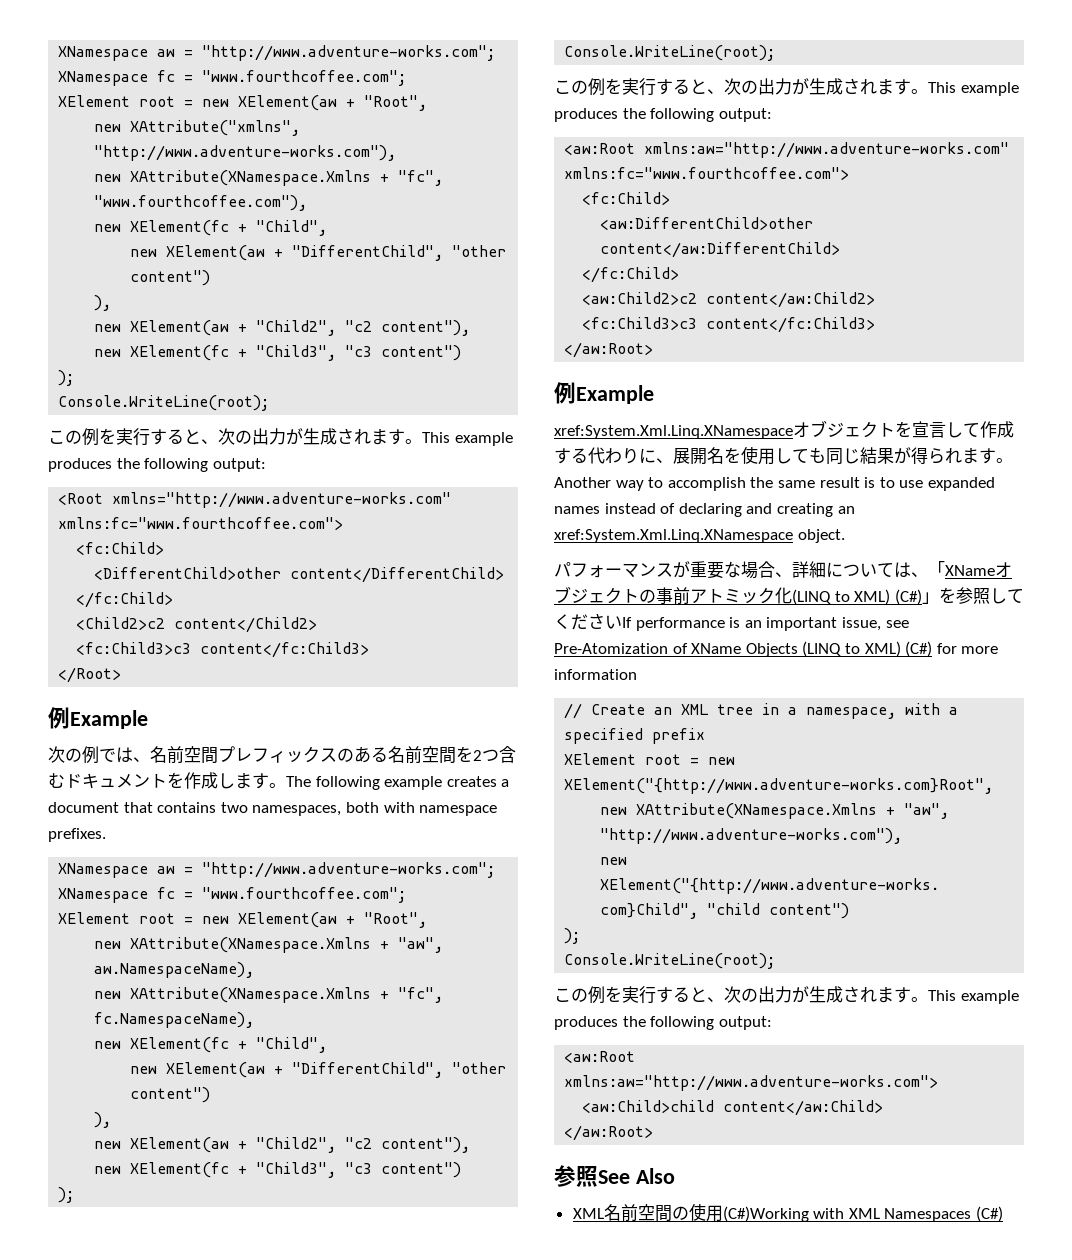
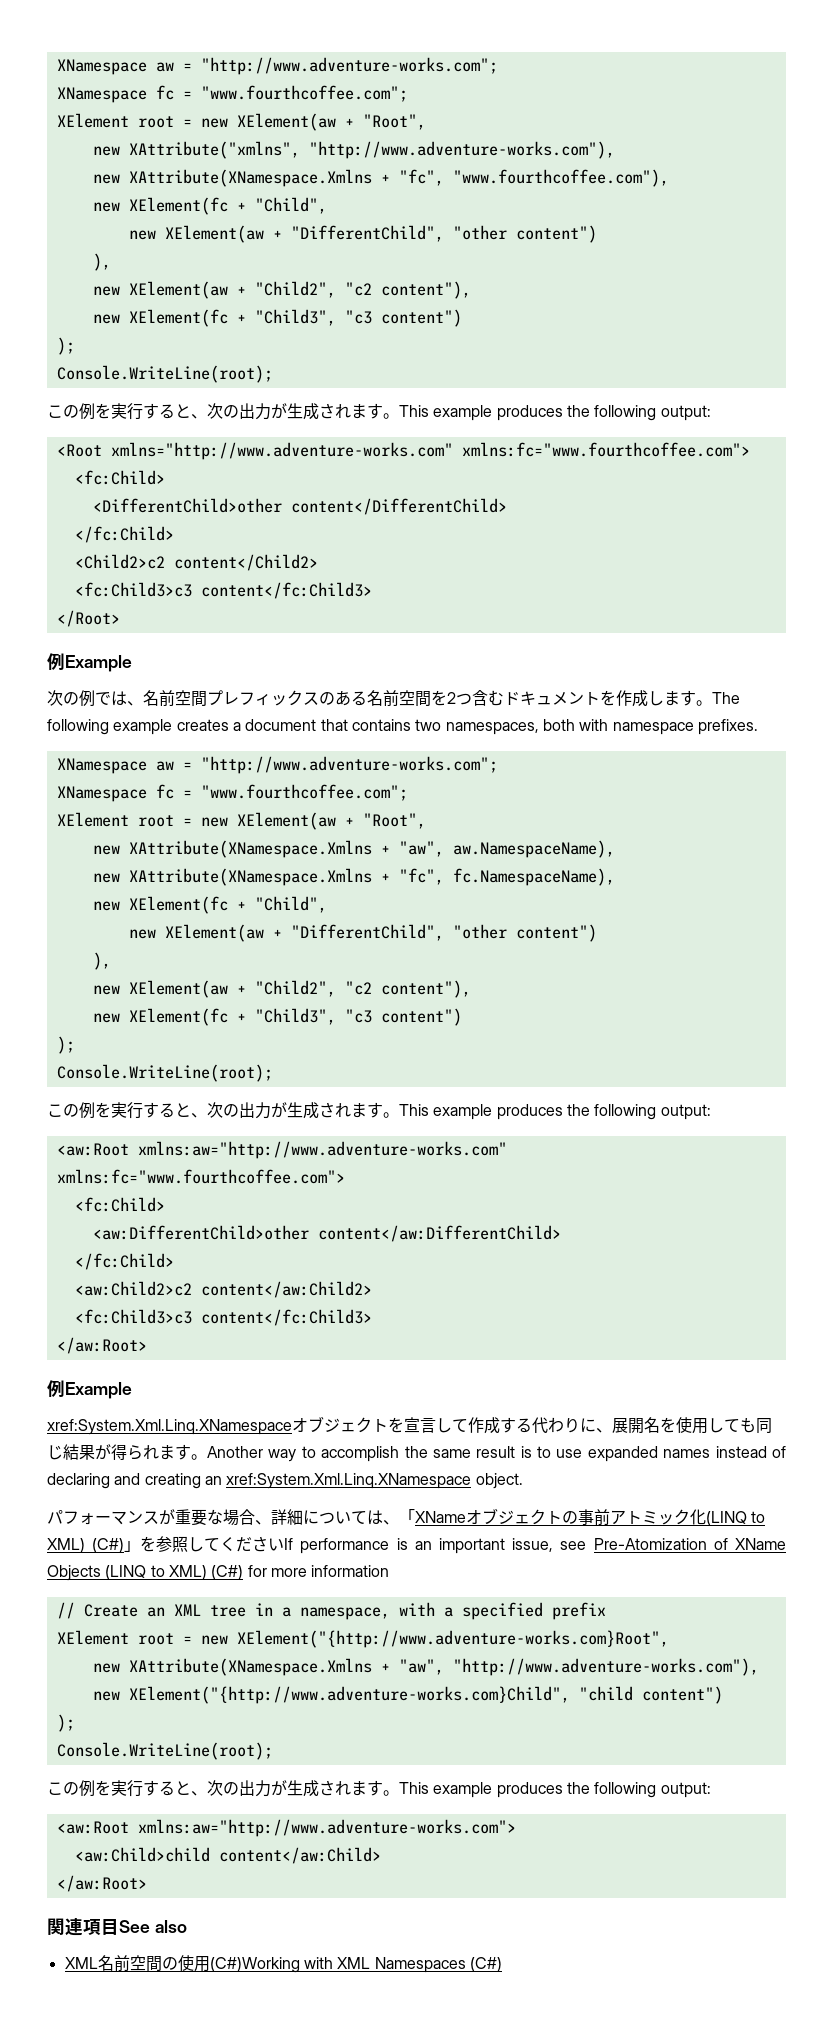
[554,1165,675,1187] 参照See Also -> [47,1918,187,1936] 関連項目See also

